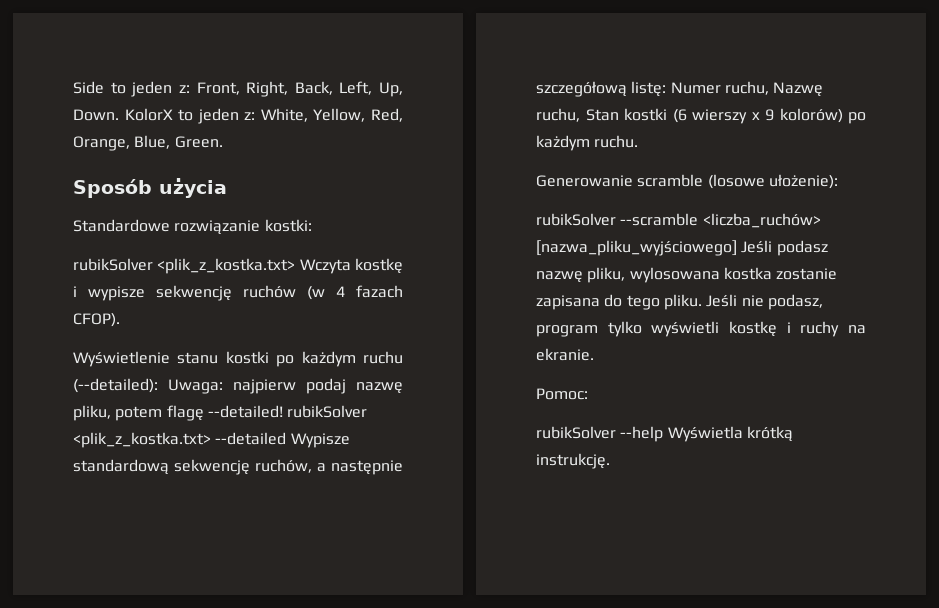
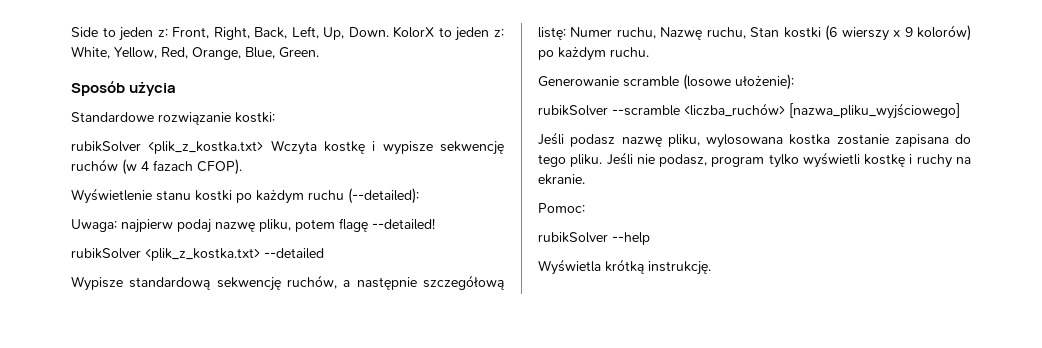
(158, 385) none -> (419, 196) //
(283, 411) none -> (435, 224) //
(287, 438) none -> (324, 253) //
(737, 248) none -> (960, 111) //
(664, 434) none -> (650, 238) //

